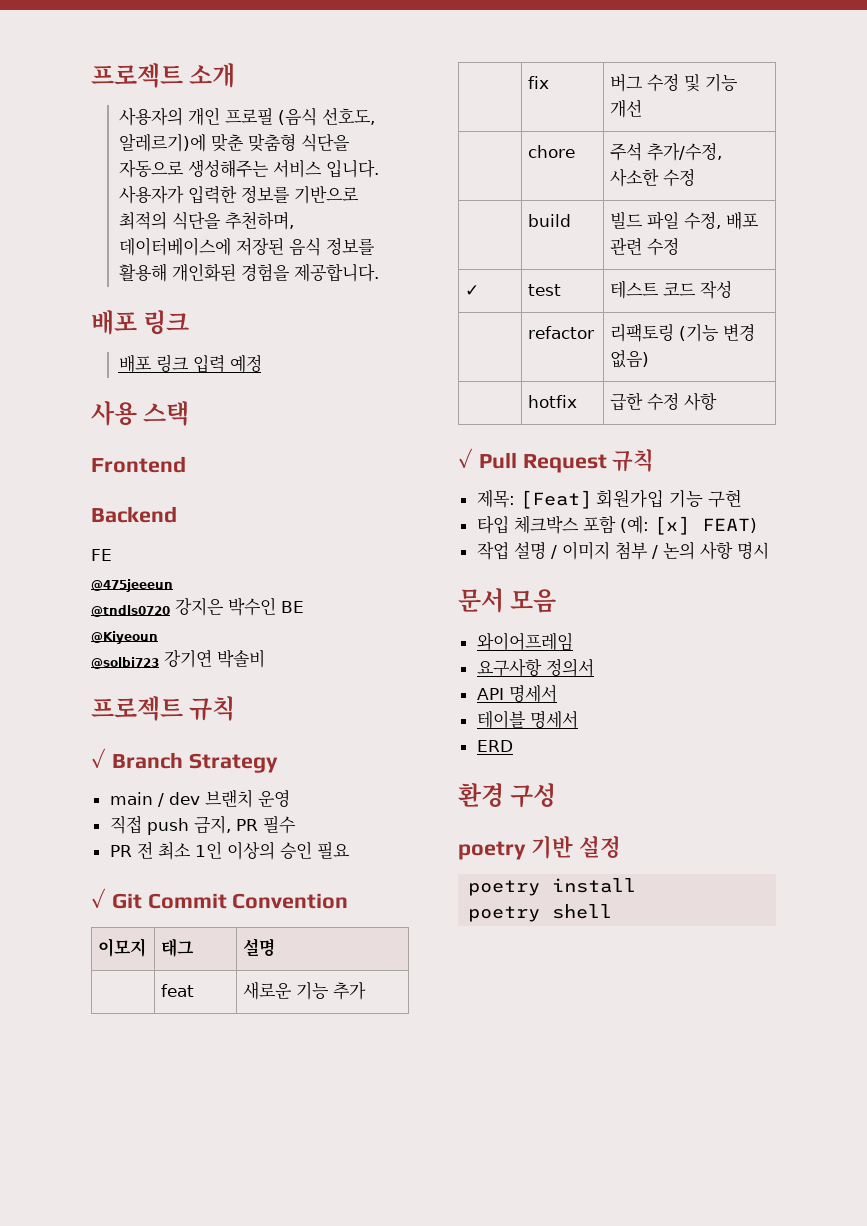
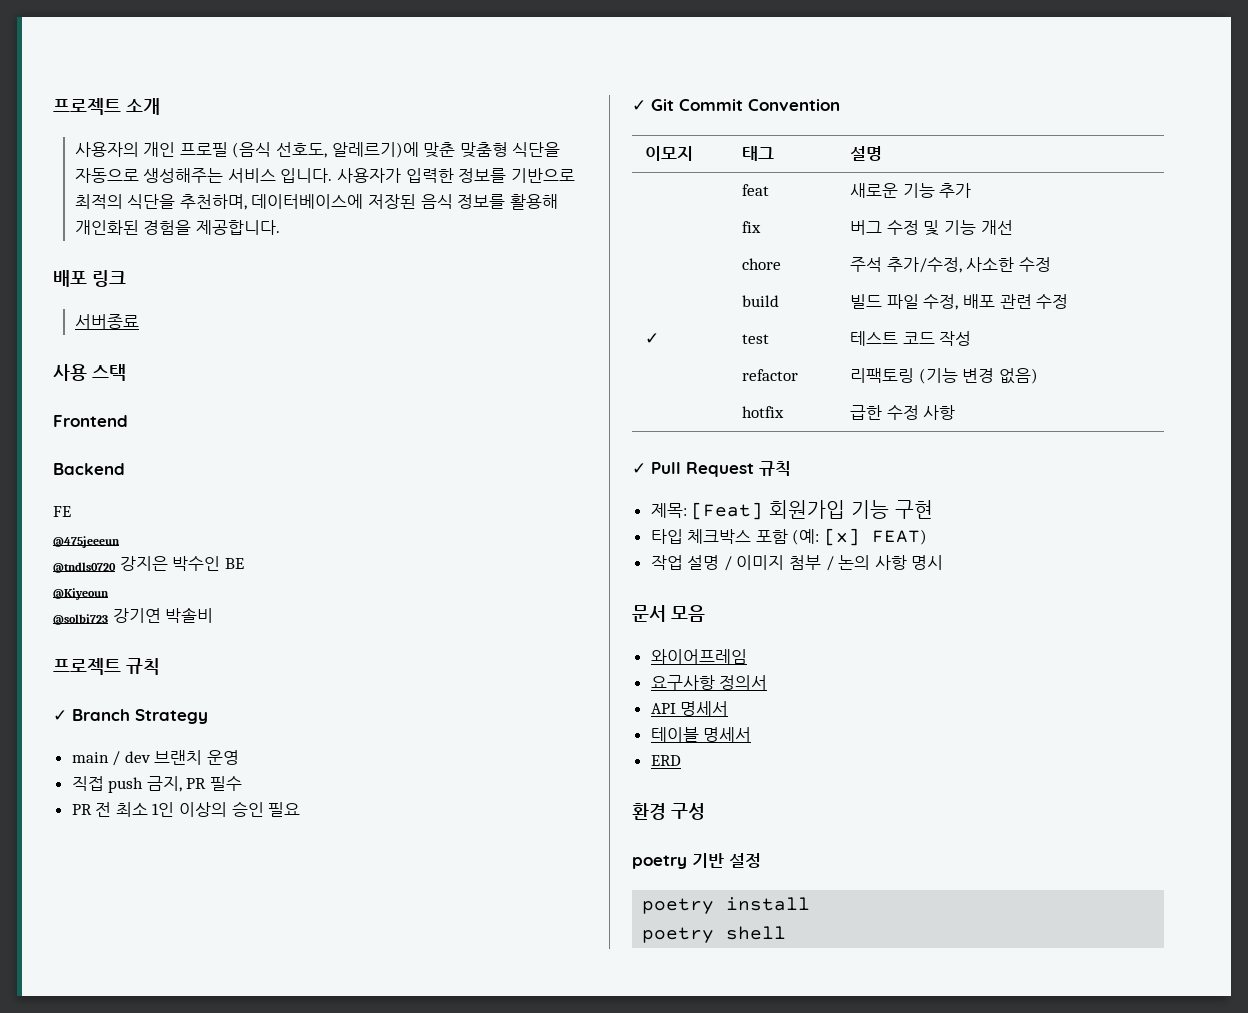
[118,354,262,373] 배포 링크 입력 예정 -> [74,314,139,329] 서버종료

